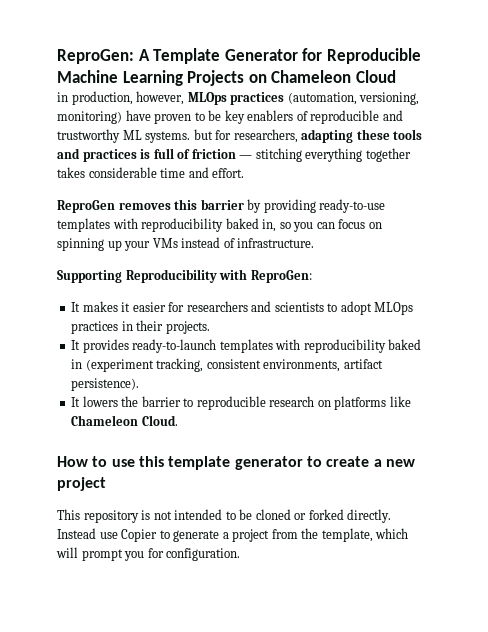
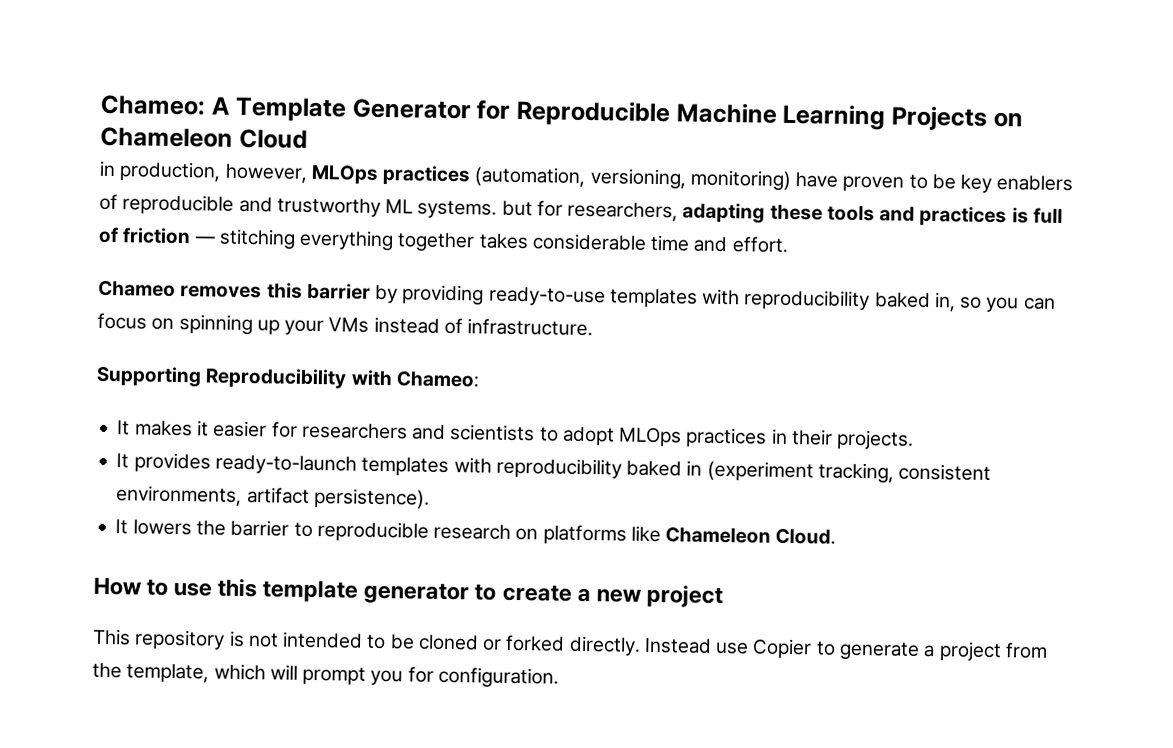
[57,49,134,64] ReproGen: -> [100,94,206,116] Chameo:
[57,200,115,213] ReproGen -> [98,280,176,297] Chameo
[250,270,312,283] ReproGen: -> [395,371,480,388] Chameo:

